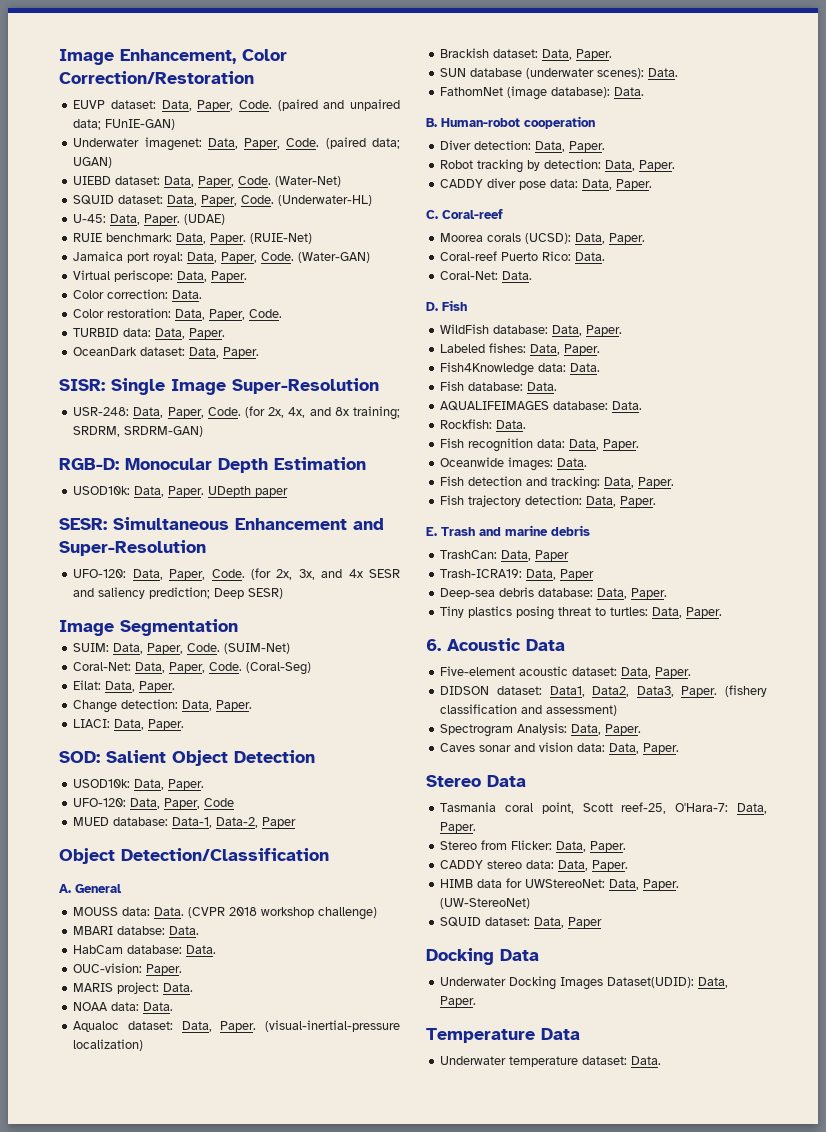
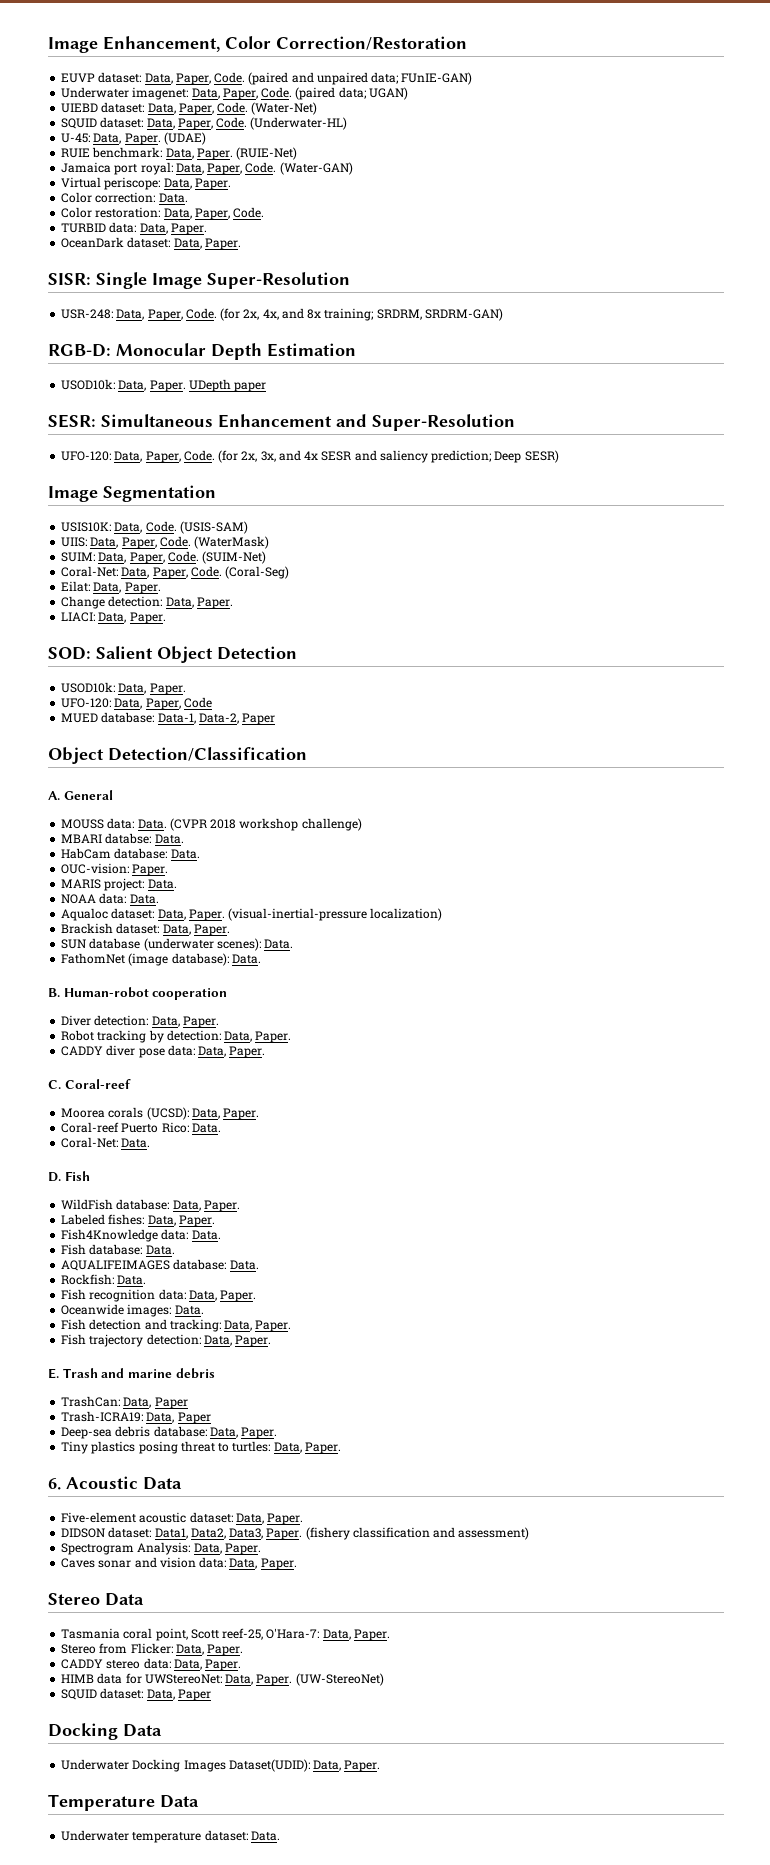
(238, 627) none -> [61,521,248,534] [61,536,270,549] // USIS10K: Data, Code. (USIS-SAM) // UIIS: Data, Paper, Code. (WaterMask)

